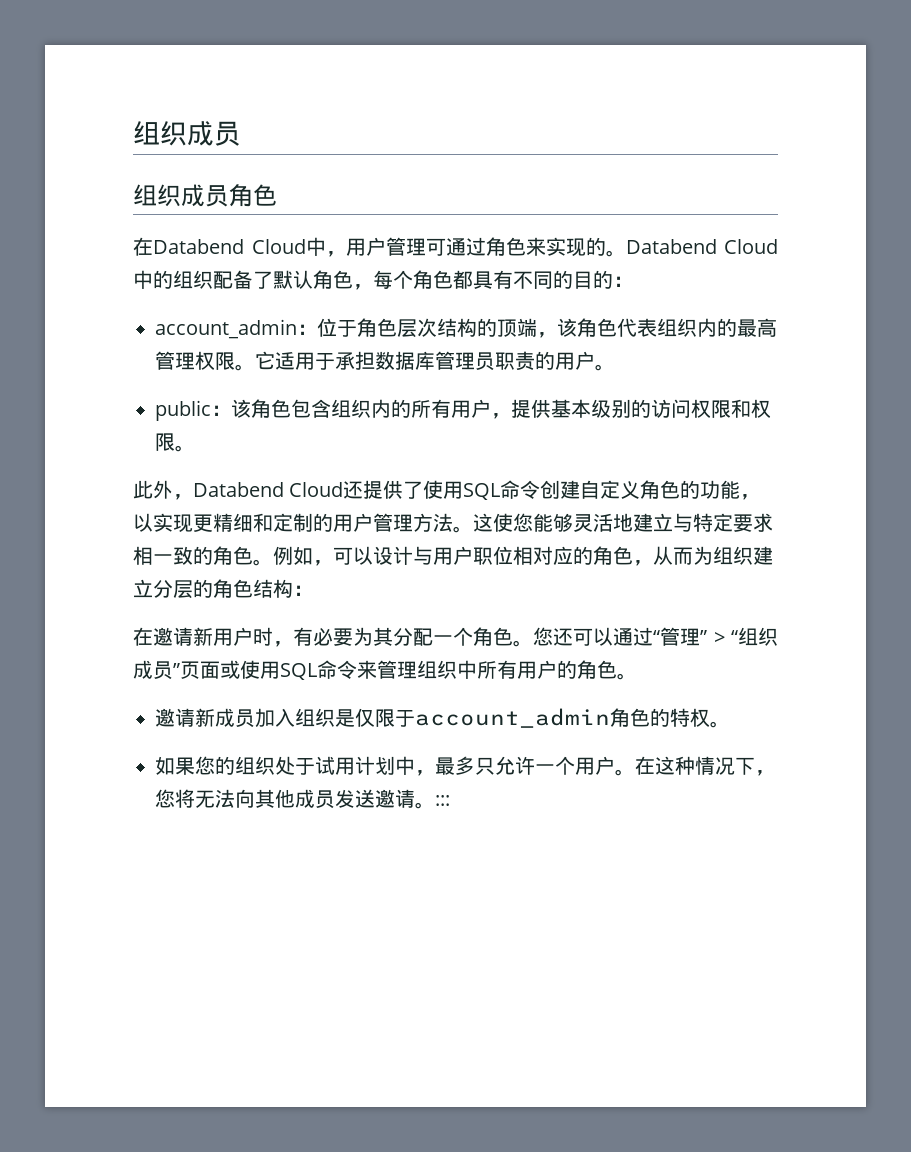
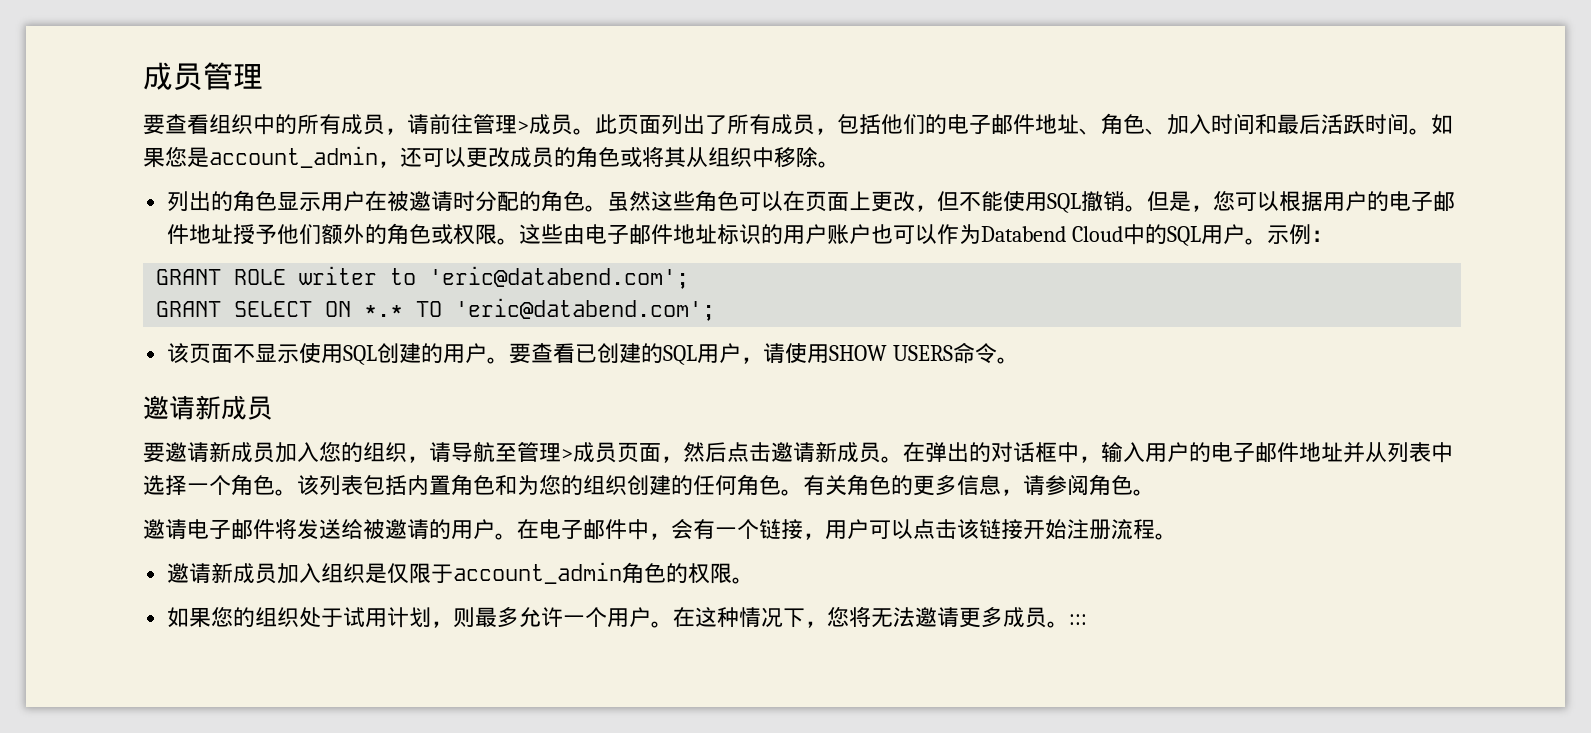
[133,121,241,146] [133,184,277,207] [133,237,778,257] [133,270,633,290] [155,318,777,339] [155,351,615,371] [155,399,771,421] [155,433,195,452] [133,480,761,500] [133,513,773,533] [133,546,773,566] [133,579,313,599] [133,627,778,647] [133,660,617,680] 组织成员 // 组织成员角色 // 在Databend Cloud中，用户管理可通过角色来实现的。Databend Cloud中的组织配备了默认角色，每个角色都具有不同的目的： // account_admin：位于角色层次结构的顶端，该角色代表组织内的最高管理权限。它适用于承担数据库管理员职责的用户。 // public：该角色包含组织内的所有用户，提供基本级别的访问权限和权限。 // 此外，Databend Cloud还提供了使用SQL命令创建自定义角色的功能，以实现更精细和定制的用户管理方法。这使您能够灵活地建立与特定要求相一致的角色。例如，可以设计与用户职位相对应的角色，从而为组织建立分层的角色结构： // 在邀请新用户时，有必要为其分配一个角色。您还可以通过“管理” > “组织成员”页面或使用SQL命令来管理组织中所有用户的角色 -> [143,62,263,91] [143,113,1453,135] [143,146,840,168] [167,190,1456,213] [167,223,1334,246] [156,266,690,289] [156,298,716,321] [167,342,1020,365] [143,395,273,420] [143,441,1453,463] [143,474,1155,496] [143,518,1155,540] 成员管理 // 要查看组织中的所有成员，请前往管理>成员。此页面列出了所有成员，包括他们的电子邮件地址、角色、加入时间和最后活跃时间。如果您是account_admin，还可以更改成员的角色或将其从组织中移除。 // 列出的角色显示用户在被邀请时分配的角色。虽然这些角色可以在页面上更改，但不能使用SQL撤销。但是，您可以根据用户的电子邮件地址授予他们额外的角色或权限。这些由电子邮件地址标识的用户账户也可以作为Databend Cloud中的SQL用户。示例： // GRANT ROLE writer to 'eric@databend.com'; // GRANT SELECT ON *.* TO 'eric@databend.com'; // 该页面不显示使用SQL创建的用户。要查看已创建的SQL用户，请使用SHOW USERS命令。 // 邀请新成员 // 要邀请新成员加入您的组织，请导航至管理>成员页面，然后点击邀请新成员。在弹出的对话框中，输入用户的电子邮件地址并从列表中选择一个角色。该列表包括内置角色和为您的组织创建的任何角色。有关角色的更多信息，请参阅角色。 // 邀请电子邮件将发送给被邀请的用户。在电子邮件中，会有一个链接，用户可以点击该链接开始注册流程
[670,708,710,727] 特权 -> [688,563,733,584] 权限
[395,756,495,776] 中，最多只 -> [431,607,520,628] ，则最多
[235,789,415,809] 向其他成员发送邀请 -> [915,607,1048,628] 邀请更多成员

